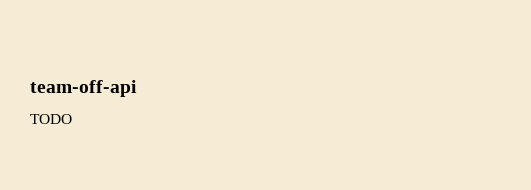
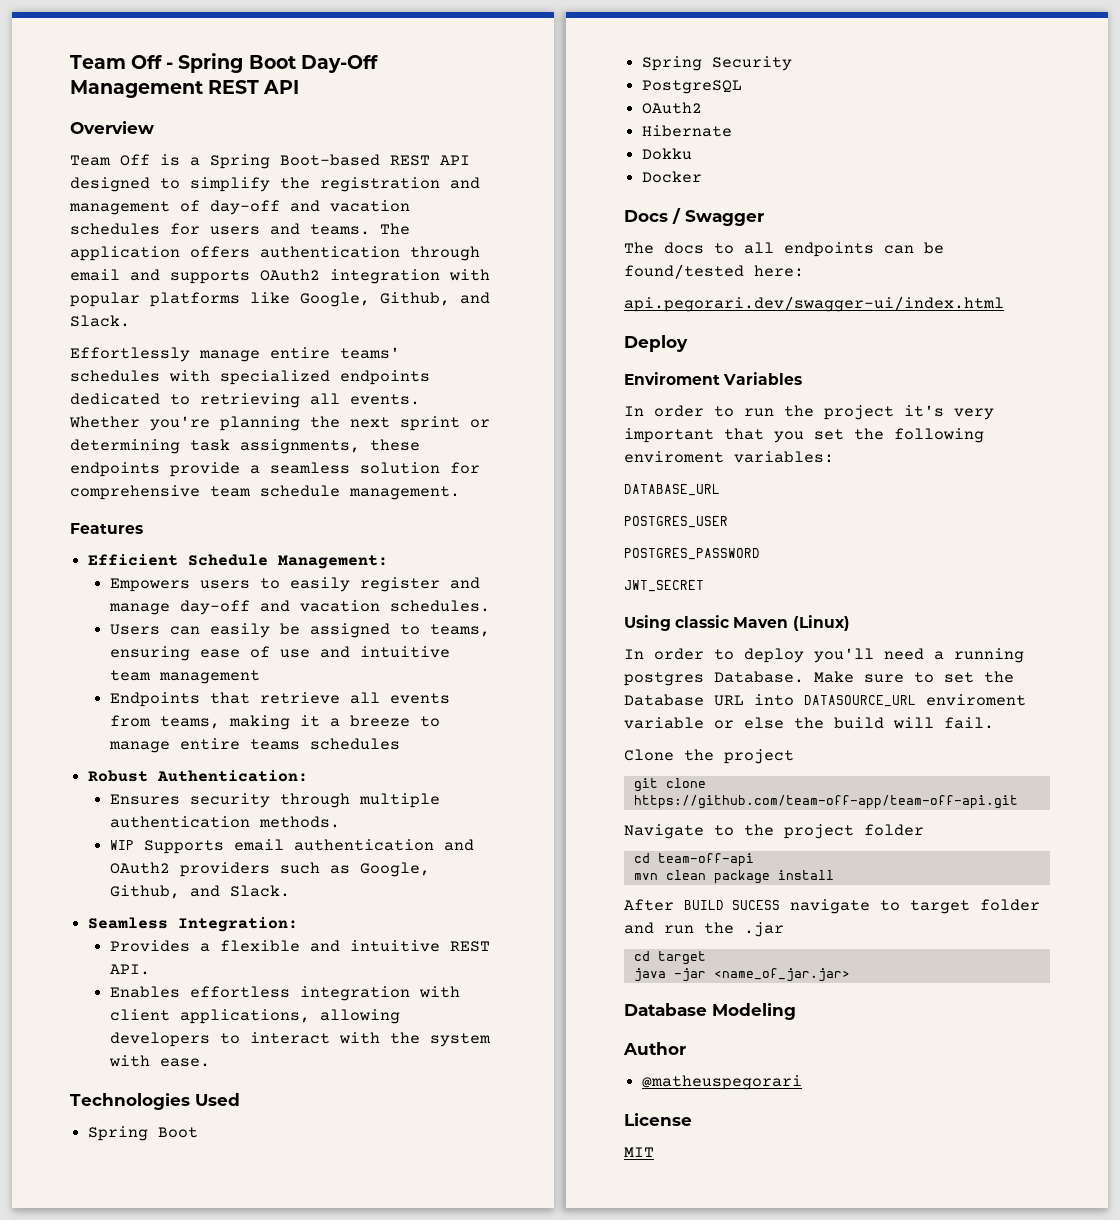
[30,80,137,97] [30,114,72,124] team-off-api // TODO -> [70,53,378,73] [70,80,300,98] [70,121,154,134] [70,154,470,169] [70,177,480,192] [69,200,410,215] [70,223,410,235] [70,246,480,261] [70,269,490,284] [70,292,490,307] [70,315,130,327] [70,347,400,362] [70,370,430,385] [70,393,420,408] [69,416,490,431] [70,439,420,454] [70,462,480,477] [70,485,460,500] [70,523,143,534] [88,554,389,569] [109,577,480,592] [108,600,490,615] [109,623,490,638] [109,646,450,661] [109,670,260,684] [109,692,450,707] [109,715,440,730] [108,738,400,753] [88,770,309,782] [109,793,440,808] [109,816,340,828] [109,839,474,854] [109,862,430,877] [109,885,290,899] [88,917,299,932] [109,940,490,952] [109,964,150,975] [109,986,460,1001] [109,1009,400,1024] [109,1032,491,1047] [108,1055,210,1067] [70,1093,240,1110] [88,1126,199,1141] [642,56,793,71] [642,80,743,94] [642,102,703,114] [642,125,733,137] [642,148,693,160] [642,171,703,183] [624,208,764,226] [624,242,944,257] [624,264,804,279] [624,296,1004,312] [624,335,688,352] [624,372,803,385] [624,405,994,420] [624,428,984,443] [624,451,834,463] [624,484,720,496] [624,516,728,528] [624,548,760,560] [624,580,704,592] [624,615,850,631] [624,648,1024,663] [624,671,1014,686] [624,694,1026,707] [624,717,994,729] [624,749,794,764] [633,778,706,792] [633,795,1018,809] [624,824,924,839] [633,853,754,867] [633,870,834,884] [624,899,1040,914] [624,922,784,937] [633,951,706,965] [633,968,850,982] [624,1003,796,1020] [623,1042,686,1055] [642,1075,803,1090] [624,1113,692,1126] [624,1147,654,1157] Team Off - Spring Boot Day-Off Management REST API // Overview // Team Off is a Spring Boot-based REST API designed to simplify the registration and management of day-off and vacation schedules for users and teams. The application offers authentication through email and supports OAuth2 integration with popular platforms like Google, Github, and Slack. // Effortlessly manage entire teams' schedules with specialized endpoints dedicated to retrieving all events. Whether you're planning the next sprint or determining task assignments, these endpoints provide a seamless solution for comprehensive team schedule management. // Features // Efficient Schedule Management: // Empowers users to easily register and manage day-off and vacation schedules. // Users can easily be assigned to teams, ensuring ease of use and intuitive team management // Endpoints that retrieve all events from teams, making it a breeze to manage entire teams schedules // Robust Authentication: // Ensures security through multiple authentication methods. // WIP Supports email authentication and OAuth2 providers such as Google, Github, and Slack. // Seamless Integration: // Provides a flexible and intuitive REST API. // Enables effortless integration with client applications, allowing developers to interact with the system with ease. // Technologies Used // Spring Boot // Spring Security // PostgreSQL // OAuth2 // Hibernate // Dokku // Docker // Docs / Swagger // The docs to all endpoints can be found/tested here: // api.pegorari.dev/swagger-ui/index.html // Deploy // Enviroment Variables // In order to run the project it's very important that you set the following enviroment variables: // DATABASE_URL // POSTGRES_USER // POSTGRES_PASSWORD // JWT_SECRET // Using classic Maven (Linux) // In order to deploy you'll need a running postgres Database. Make sure to set the Database URL into DATASOURCE_URL enviroment variable or else the build will fail. // Clone the project // git clone https://github.com/team-off-app/team-off-api.git // Navigate to the project folder // cd team-off-api // mvn clean package install // After BUILD SUCESS navigate to target folder and run the .jar // cd target // java -jar <name_of_jar.jar> // Database Modeling // Author // @matheuspegorari // License // MIT

